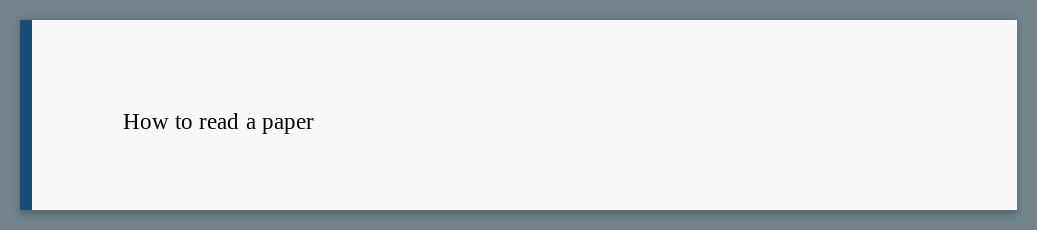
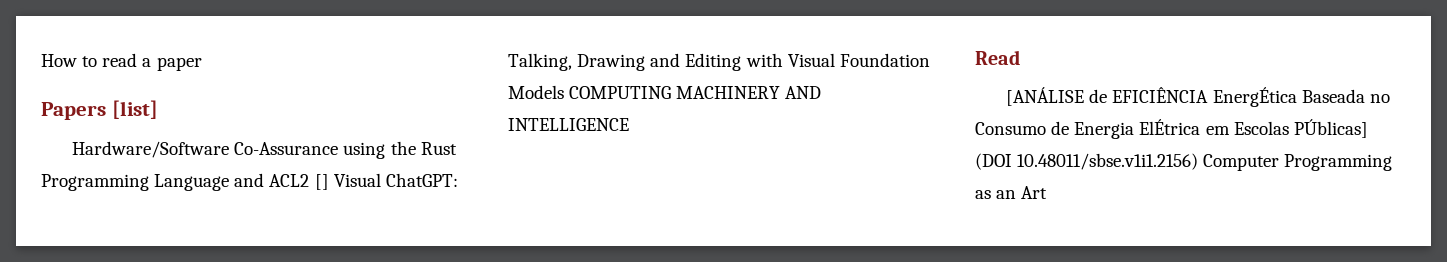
(314, 126) none -> [41,100,158,120] [72,141,457,159] [41,173,458,191] [508,53,930,71] [508,85,822,99] [508,118,629,131] [975,50,1020,65] [1006,87,1390,107] [975,119,1368,139] [975,153,1393,171] [975,186,1048,199] // Papers [list] // Hardware/Software Co-Assurance using the Rust Programming Language and ACL2 [] Visual ChatGPT: Talking, Drawing and Editing with Visual Foundation Models COMPUTING MACHINERY AND INTELLIGENCE // Read // [ANÁLISE de EFICIÊNCIA EnergÉtica Baseada no Consumo de Energia ElÉtrica em Escolas PÚblicas] (DOI 10.48011/sbse.v1i1.2156) Computer Programming as an Art

